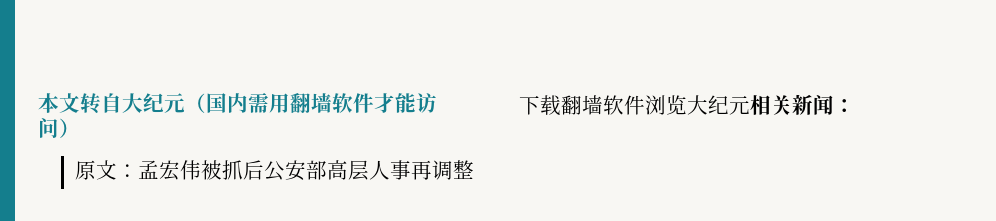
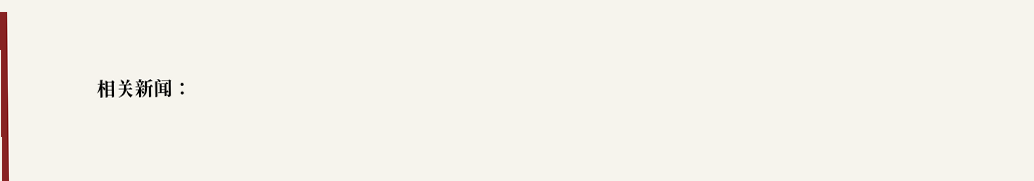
[38,92,437,114] [38,118,80,138] [75,160,475,181] [519,95,750,116] 本文转自大纪元（国内需用翻墙软件才能访问） // 原文：孟宏伟被抓后公安部高层人事再调整 // 下载翻墙软件浏览大纪元 -> (96, 88) none

